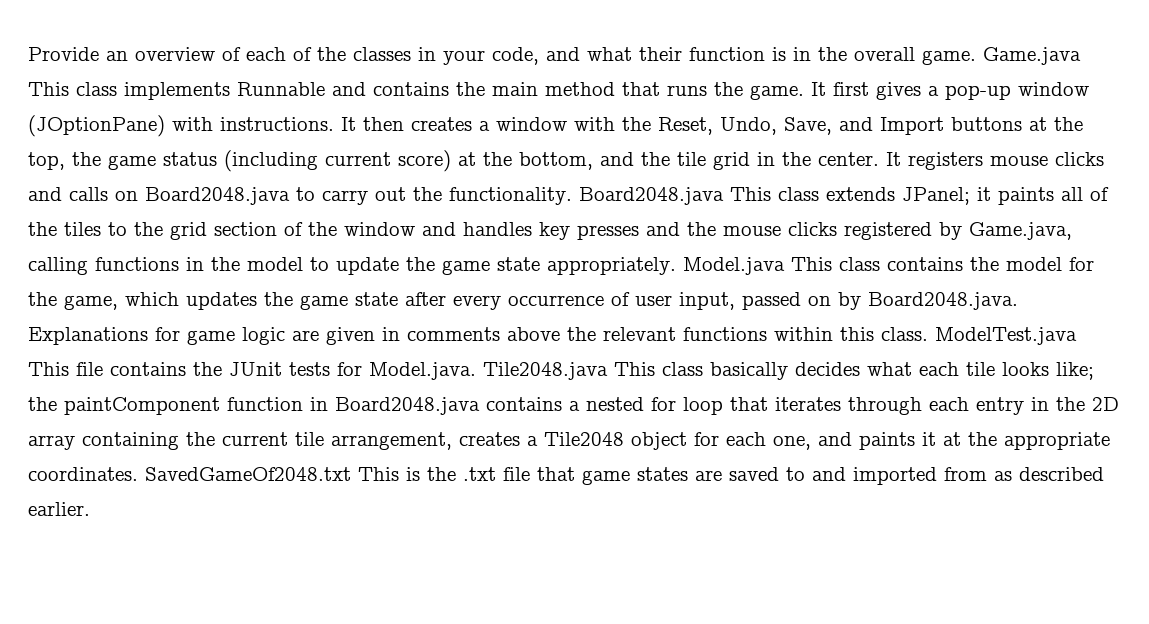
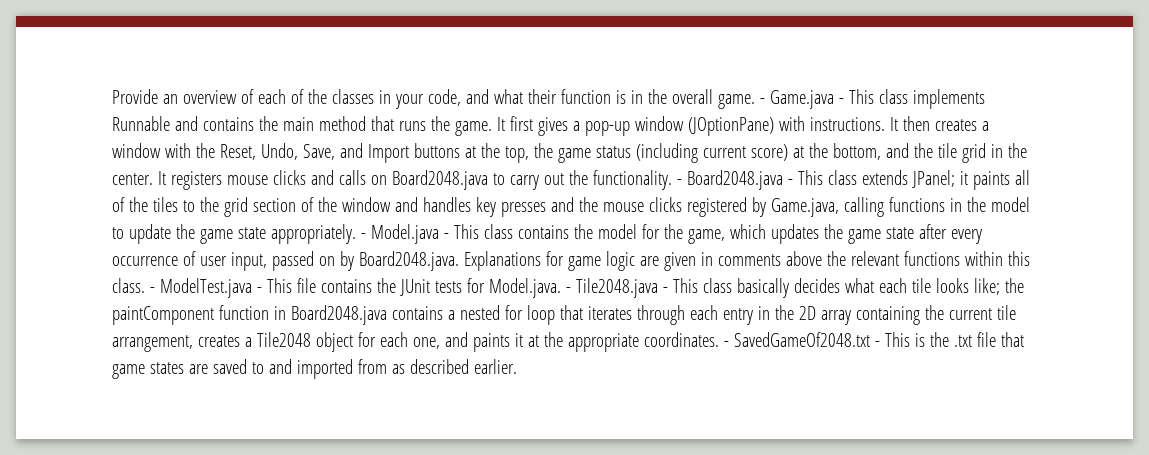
[983,47,1081,65] Game.java -> [759,90,844,109] - Game.java -
[579,187,724,205] Board2048.java -> [676,170,793,190] - Board2048.java -
[683,257,785,275] Model.java -> [360,224,449,244] - Model.java -
[935,327,1077,345] ModelTest.java -> [149,278,262,298] - ModelTest.java -
[483,362,608,380] Tile2048.java -> [565,278,668,298] - Tile2048.java -
[145,467,351,481] SavedGameOf2048.txt -> [723,332,880,347] - SavedGameOf2048.txt -

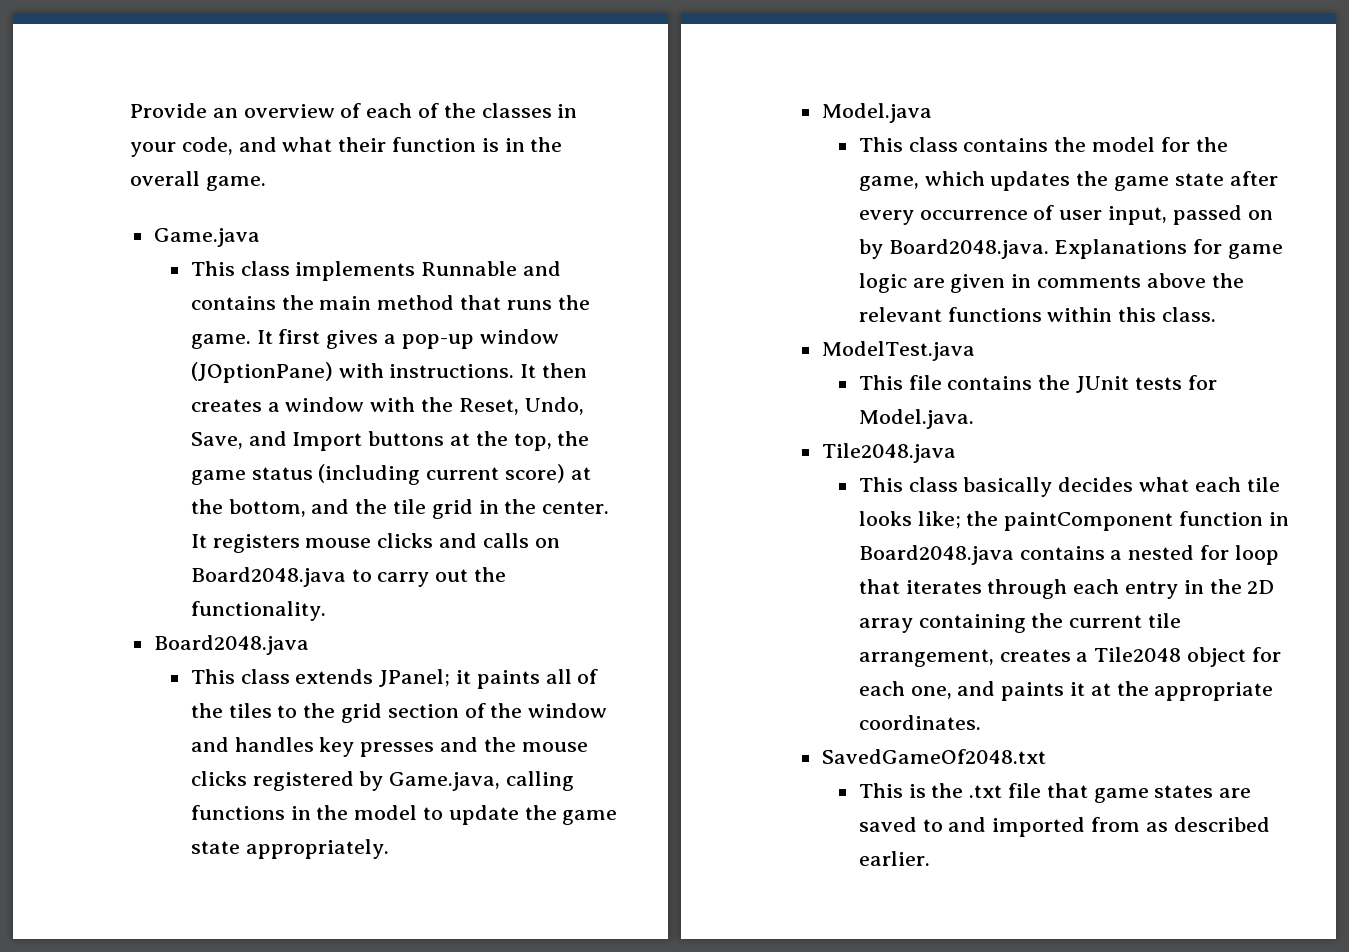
[759,98,765,104] - -> (266, 183) //
[838,98,844,104] - -> (260, 237) //
[676,170,793,190] - Board2048.java - -> [153,635,309,655] // Board2048.java //
[360,233,366,239] - -> (389, 849) //
[443,233,449,239] - -> (932, 113) //
[149,287,155,293] - -> (1217, 314) //
[256,287,262,293] - -> (975, 351) //
[565,287,571,293] - -> (974, 419) //
[662,287,668,293] - -> (956, 453) //
[723,341,729,347] - -> (981, 722) //
[874,341,880,347] - -> (1046, 756) //

